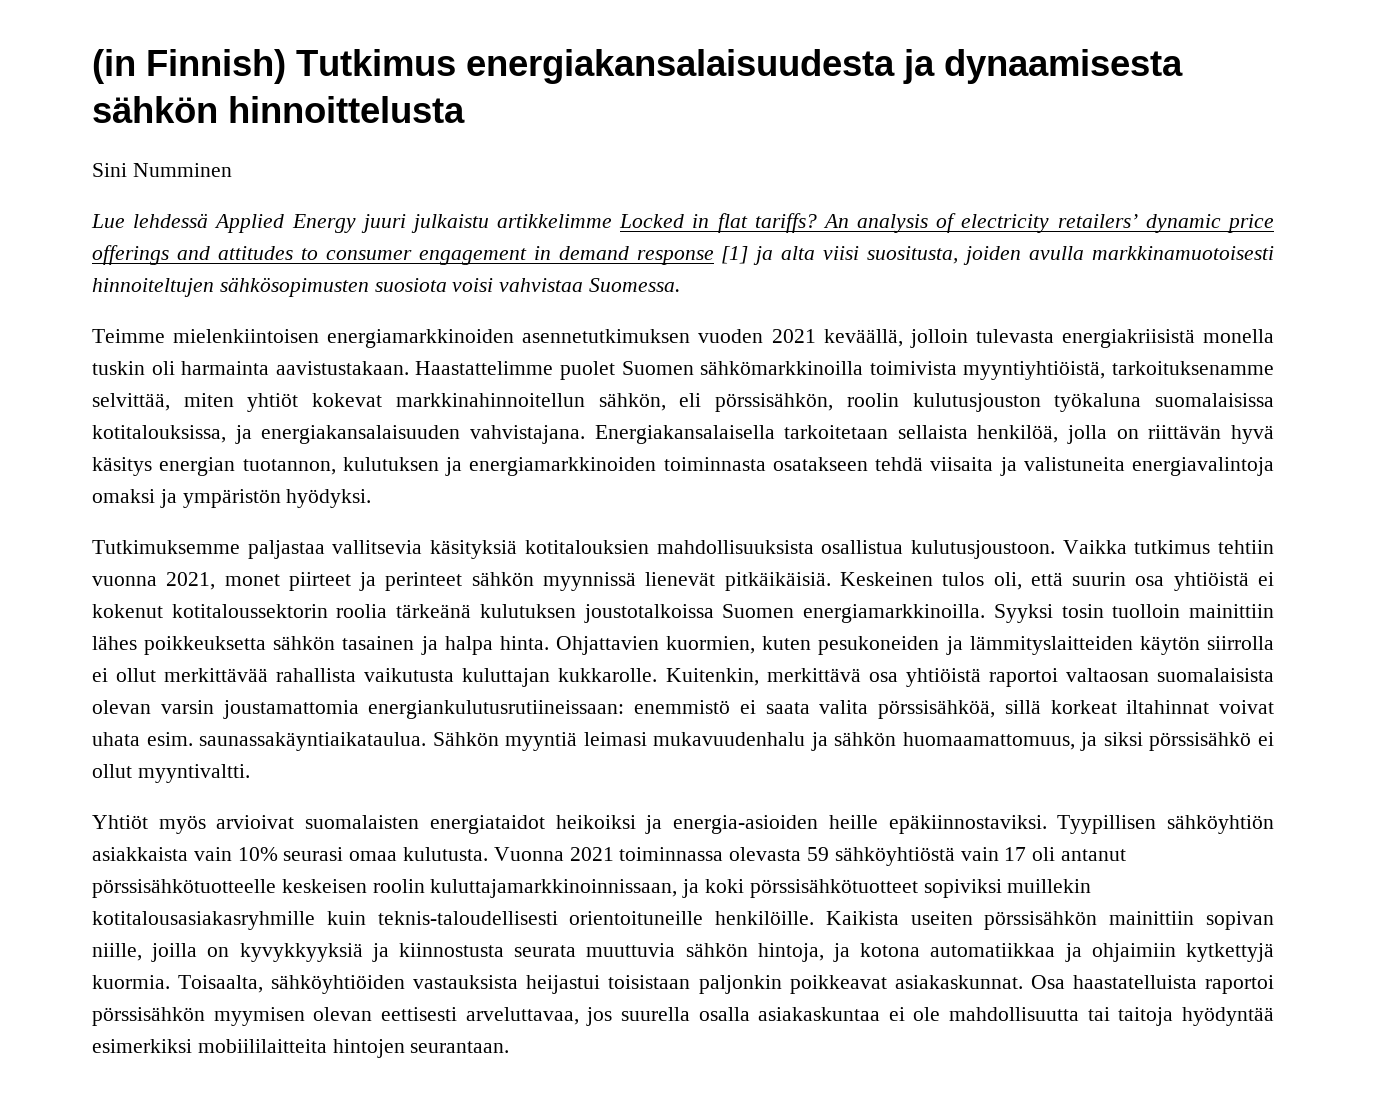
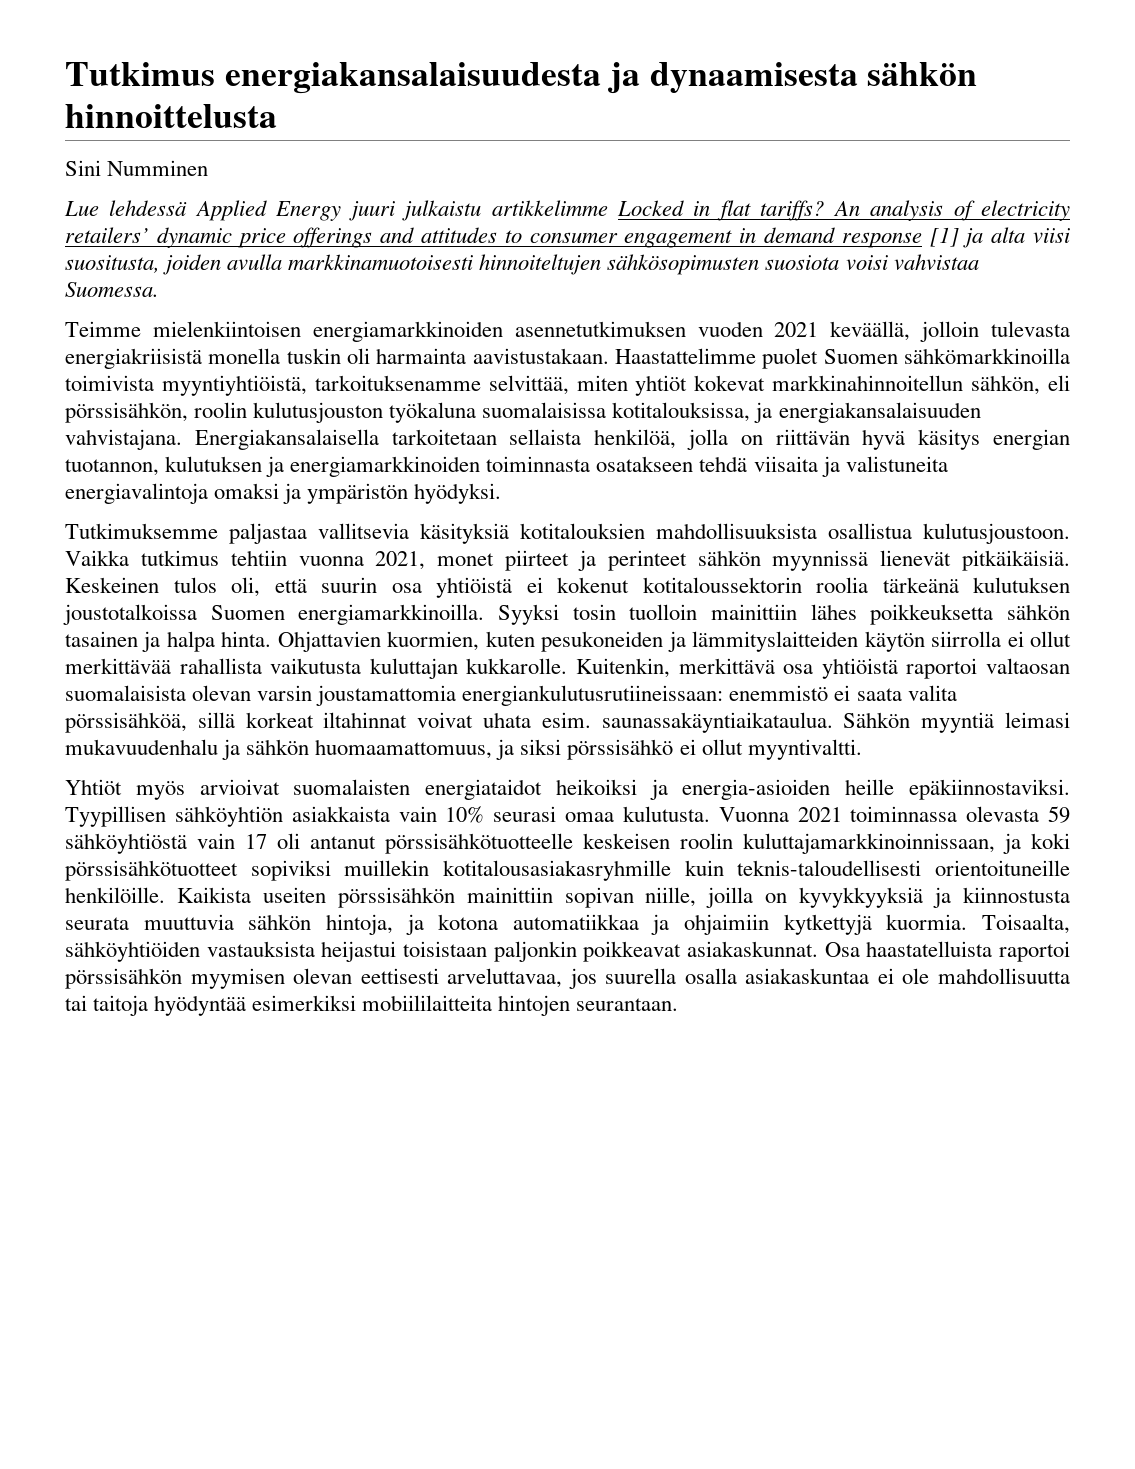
[92,49,286,84] (in Finnish) -> (65, 74) none

